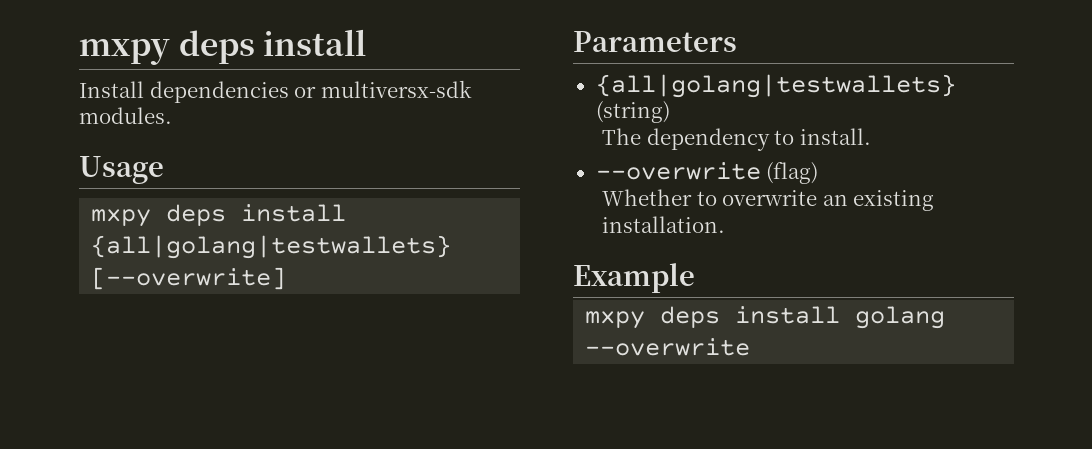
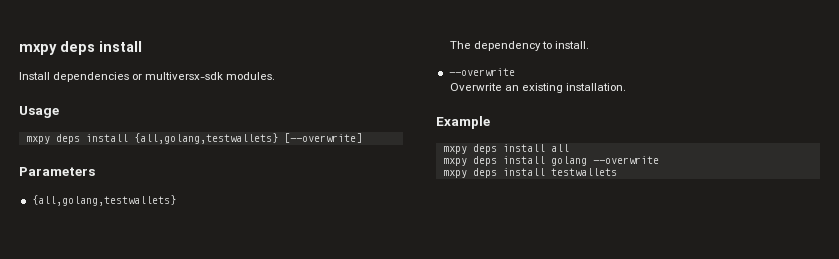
[91,235,452,259] {all|golang|testwallets} -> [133,133,278,144] {all,golang,testwallets}
[595,74,956,98] [595,101,670,123] {all|golang|testwallets} (string) -> [31,195,176,206] {all,golang,testwallets}
[766,162,819,184] [602,189,818,206] (flag) // Whether to overwrite -> [449,83,502,91] // Overwrite
(695, 278) none -> [442,144,569,154] // mxpy deps install all
(751, 347) none -> [442,168,617,178] // mxpy deps install testwallets

